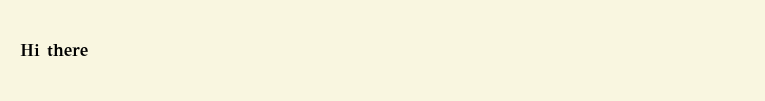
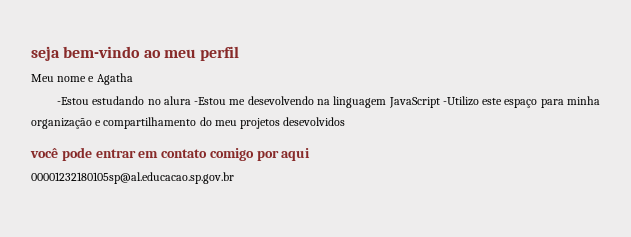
[20,44,88,57] Hi there -> [31,46,240,61] [31,73,133,85] [56,96,601,108] [31,117,346,129] [30,147,311,161] [31,172,234,184] seja bem-vindo ao meu perfil // Meu nome e Agatha // -Estou estudando no alura -Estou me desevolvendo na linguagem JavaScript -Utilizo este espaço para minha organização e compartilhamento do meu projetos desevolvidos // você pode entrar em contato comigo por aqui // 00001232180105sp@al.educacao.sp.gov.br

